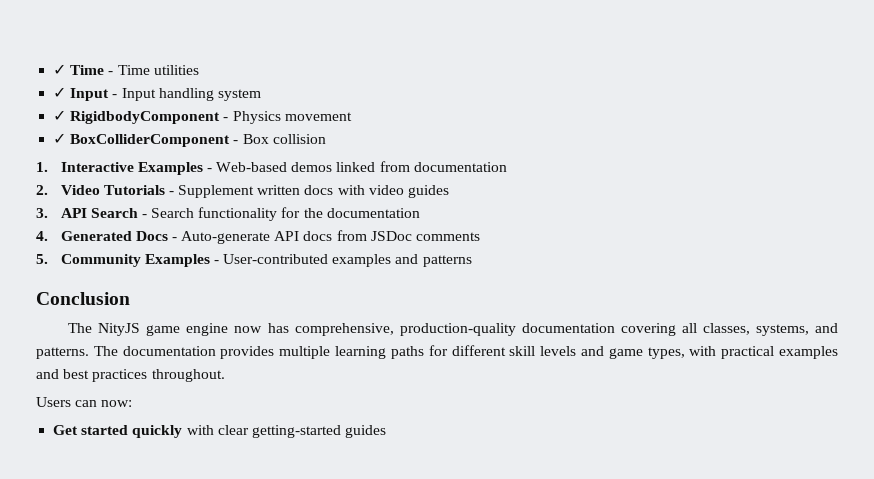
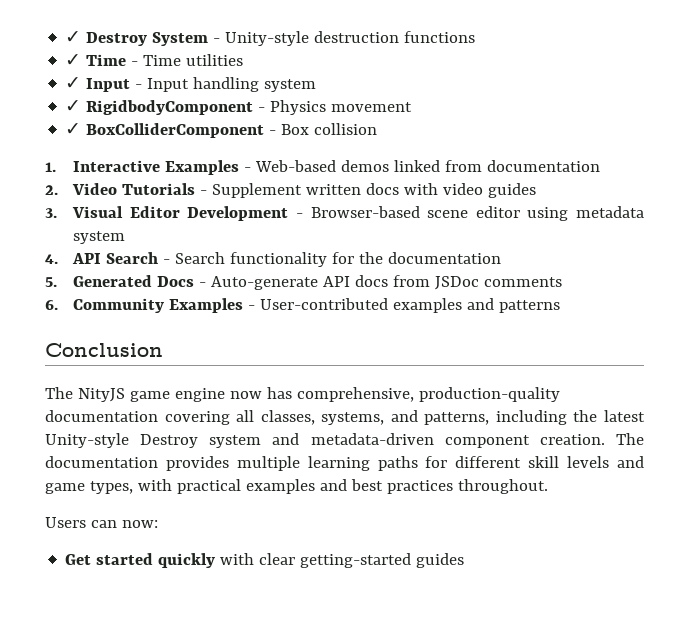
[53,64,67,75] ✓ -> [65,31,476,46] [65,54,82,66] ✓ Destroy System - Unity-style destruction functions // ✓
(48, 213) none -> [72,206,644,221] [73,231,126,244] [45,254,58,264] Visual Editor Development - Browser-based scene editor using metadata system // 4.
[36,231,48,241] 4. -> [45,277,57,287] 5.
[36,254,48,264] 5. -> [45,300,58,310] 6.
[36,347,89,359] patterns. -> [424,410,645,425] [45,433,605,448] patterns, including the latest Unity-style Destroy system and metadata-driven component creation.

